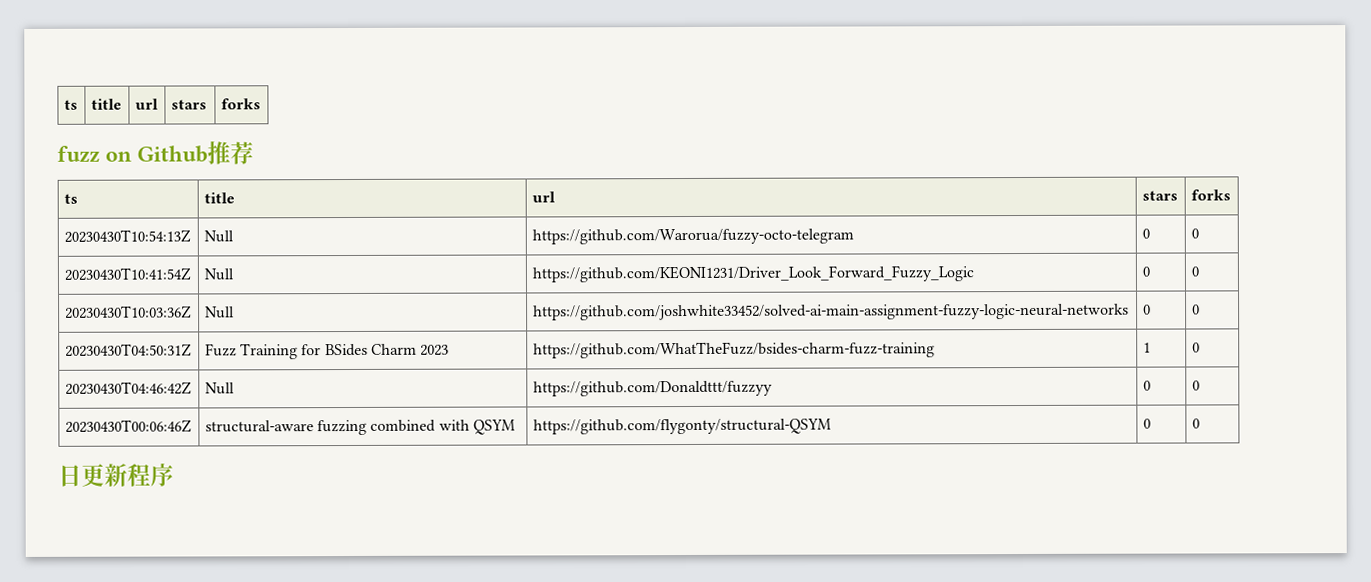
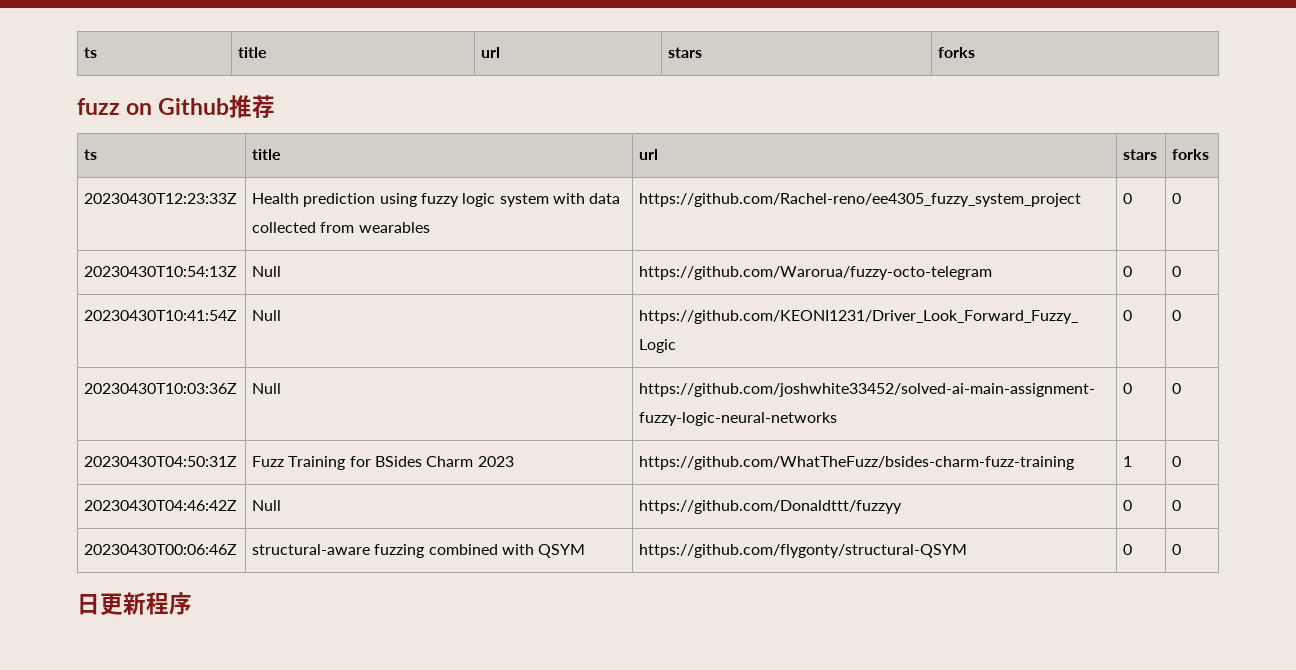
(1231, 195) none -> [84,193,238,204] [252,193,621,207] [252,222,430,233] [639,193,1082,207] [1123,193,1133,204] [1172,193,1182,204] // 20230430T12:23:33Z | Health prediction using fuzzy logic system with data collected from wearables | https://github.com/Rachel-reno/ee4305_fuzzy_system_project | 0 | 0

